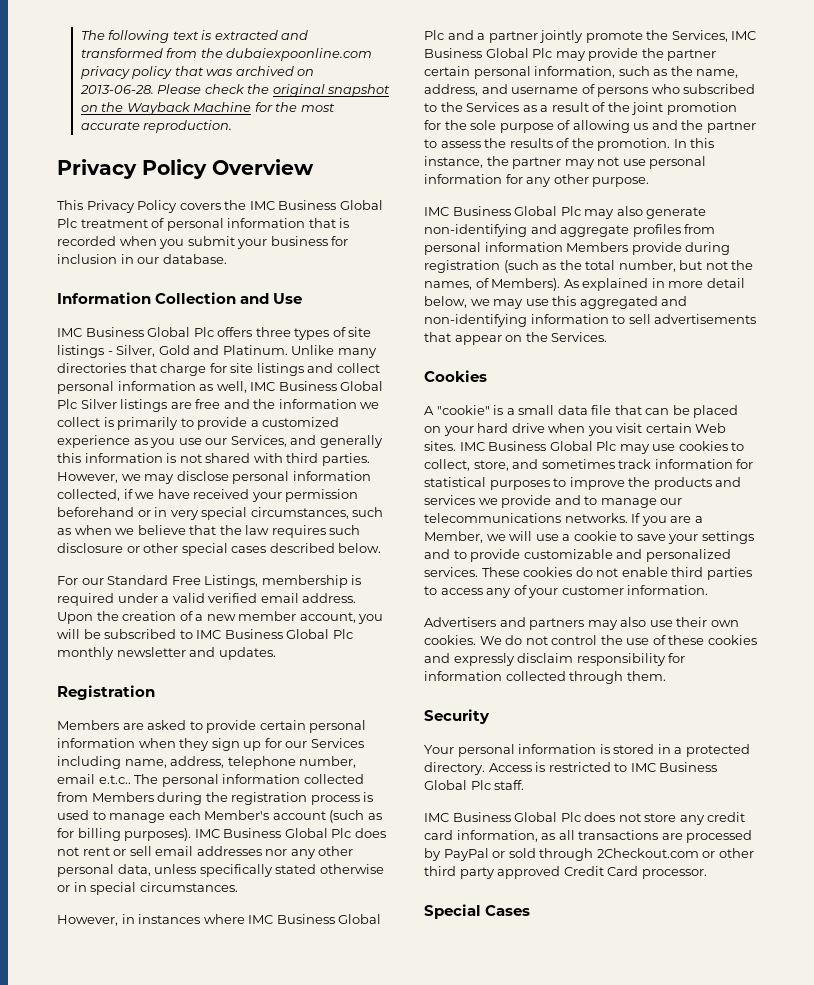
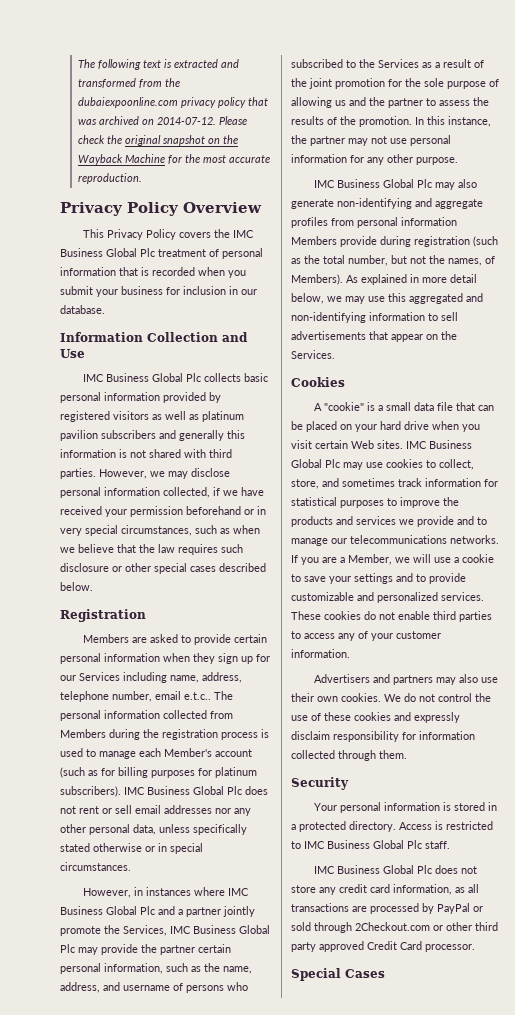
[79,85,154,94] 2013-06-28. -> [156,117,216,125] 2014-07-12.
[217,327,372,340] [57,345,377,358] [57,363,380,376] [57,381,384,394] [57,399,380,412] [57,417,340,430] [57,435,287,448] offers three types of site listings - Silver, Gold and Platinum. Unlike many directories that charge for site listings and collect personal information as well, IMC Business Global Plc Silver listings are free and the information we collect is primarily to provide a customized experience as you use our Services, -> [204,373,269,382] [60,392,221,403] [60,411,244,422] [60,430,156,441] collects basic personal information provided by registered visitors as well as platinum pavilion subscribers
[57,575,362,588] [57,593,357,606] [57,611,384,624] [57,629,353,639] [57,647,276,660] // For our Standard Free Listings, membership is required under a valid verified email address. Upon the creation of a new member account, you will be subscribed to IMC Business Global Plc monthly newsletter and updates. -> (93, 586) none
[124,828,192,841] purposes). -> [151,767,257,778] [60,786,121,797] purposes for platinum subscribers).

